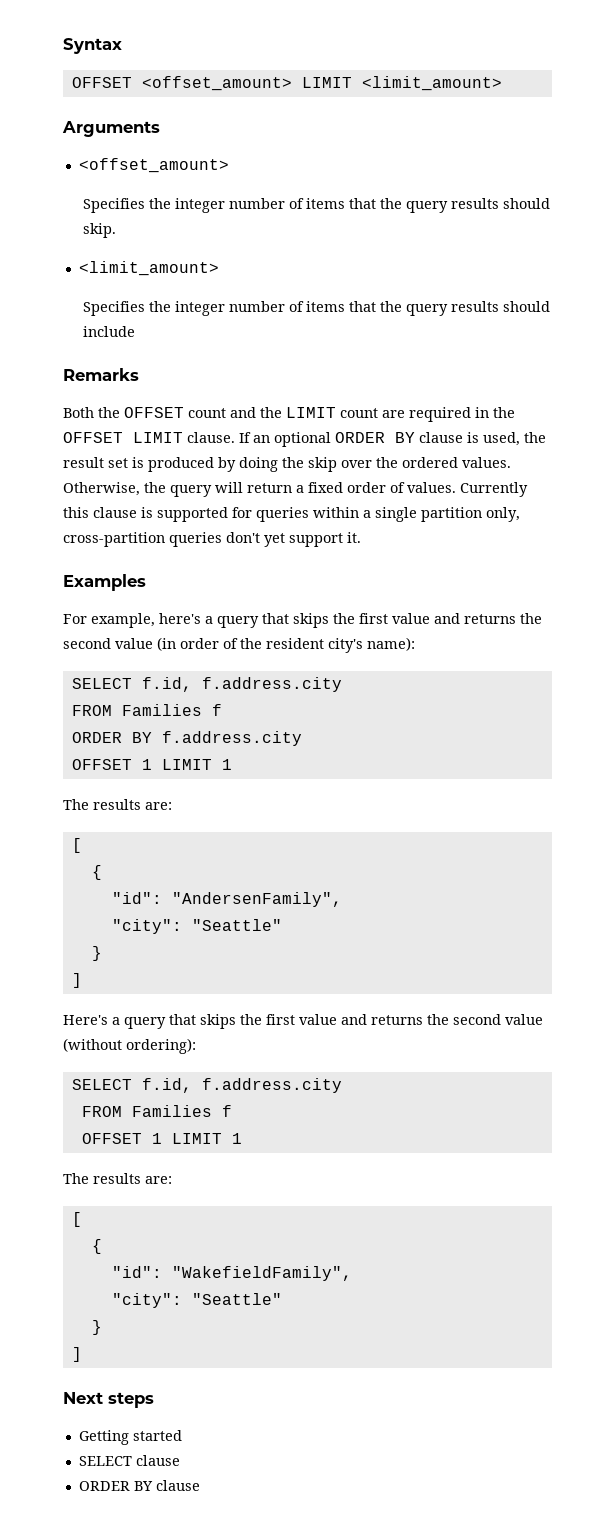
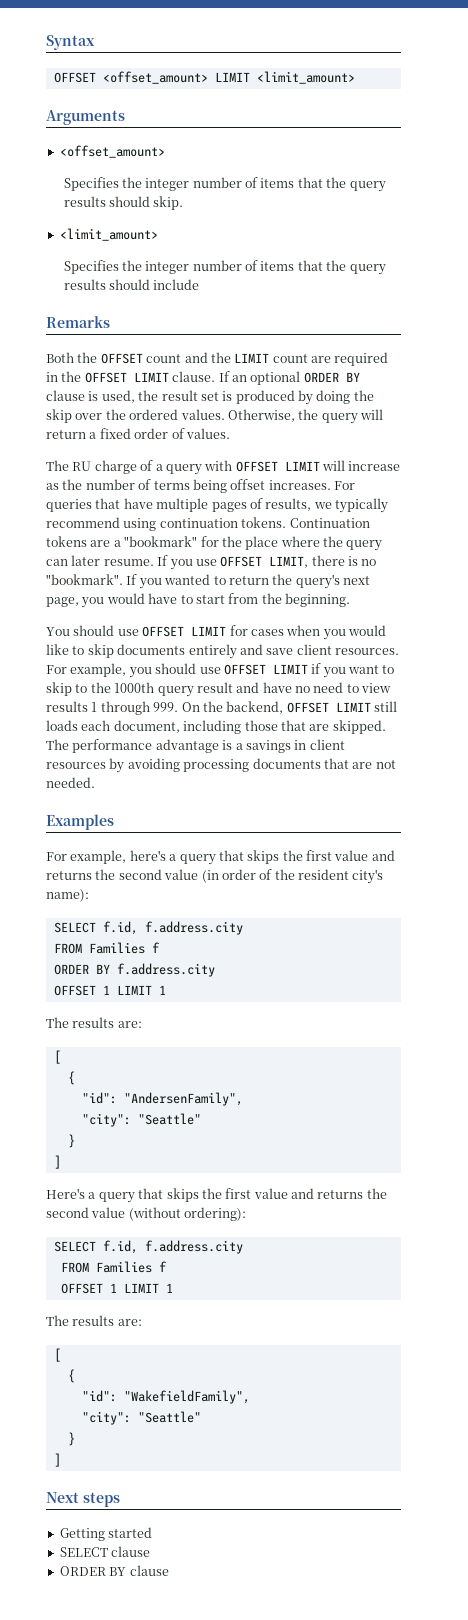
[460,482,528,497] [63,507,520,522] [63,532,361,547] Currently this clause is supported for queries within a single partition only, cross-partition queries don't yet support it. -> [46,460,401,475] [46,479,355,493] [46,498,388,513] [46,517,370,531] [46,536,383,551] [46,555,377,570] [46,574,370,589] [46,593,350,608] [46,625,386,640] [46,644,399,659] [46,663,395,678] [46,682,392,697] [46,701,397,715] [46,720,386,734] [46,739,345,753] [46,758,396,773] [46,777,95,788] // The RU charge of a query with OFFSET LIMIT will increase as the number of terms being offset increases. For queries that have multiple pages of results, we typically recommend using continuation tokens. Continuation tokens are a "bookmark" for the place where the query can later resume. If you use OFFSET LIMIT, there is no "bookmark". If you wanted to return the query's next page, you would have to start from the beginning. // You should use OFFSET LIMIT for cases when you would like to skip documents entirely and save client resources. For example, you should use OFFSET LIMIT if you want to skip to the 1000th query result and have no need to view results 1 through 999. On the backend, OFFSET LIMIT still loads each document, including those that are skipped. The performance advantage is a savings in client resources by avoiding processing documents that are not needed.

